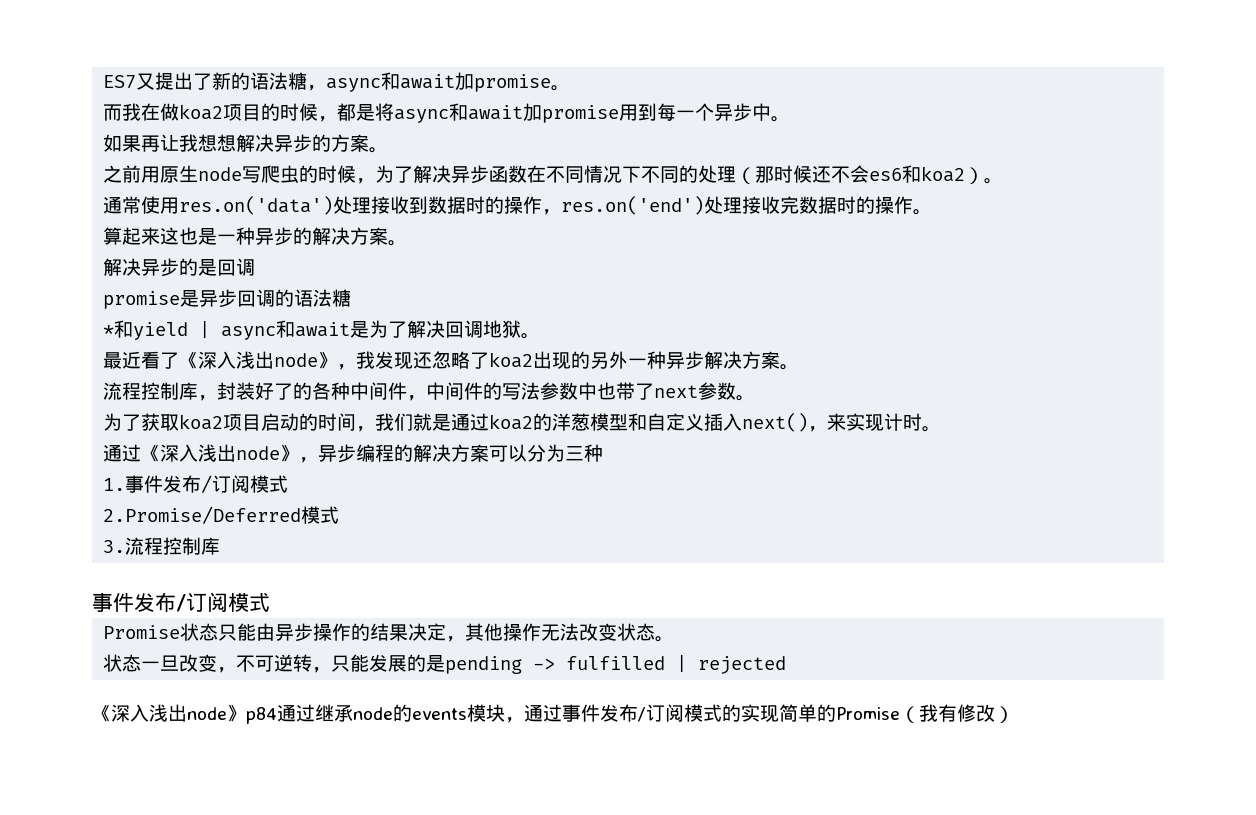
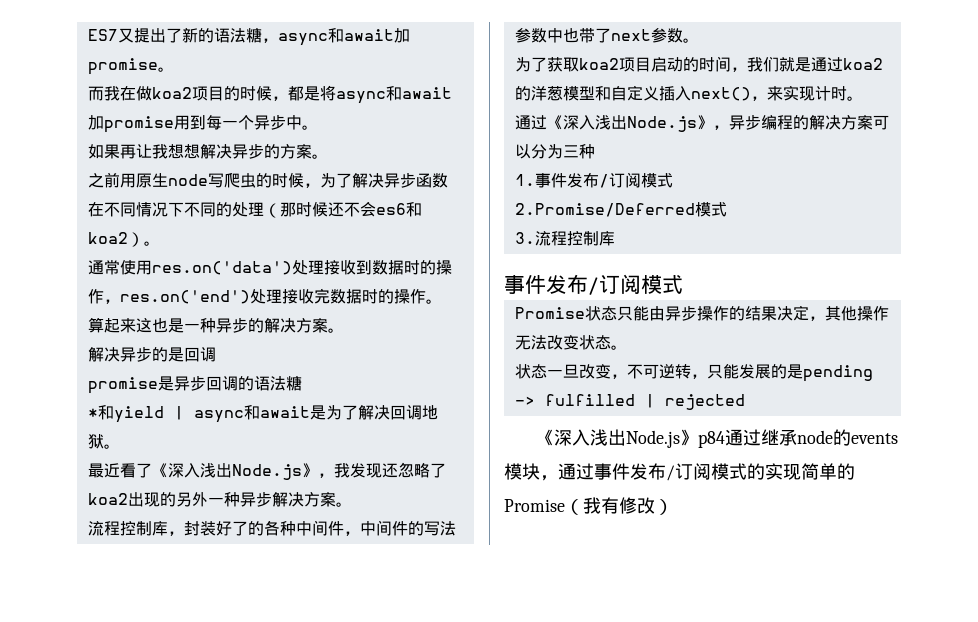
[274,353,319,367] node -> [231,464,302,480] Node.js
[236,446,281,460] node -> [626,116,697,132] Node.js
[187,707,227,720] node -> [626,430,681,448] Node.js

